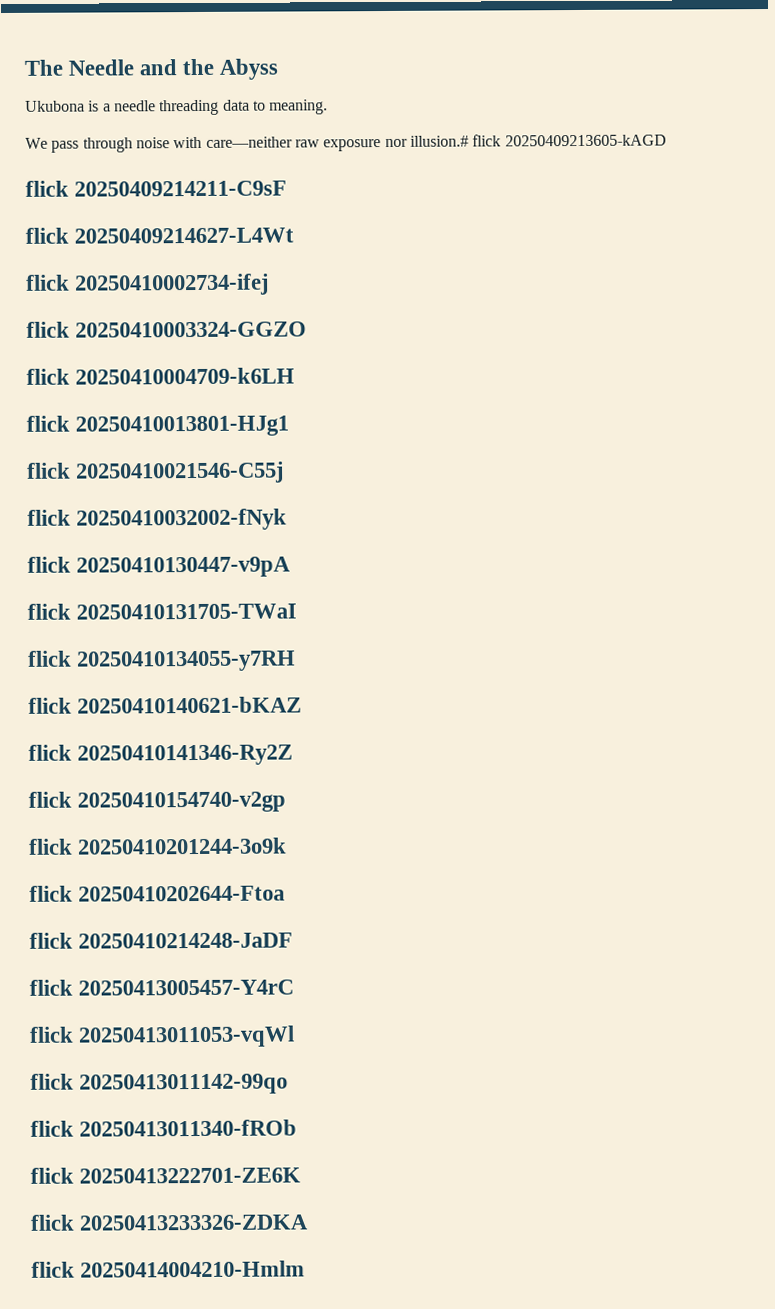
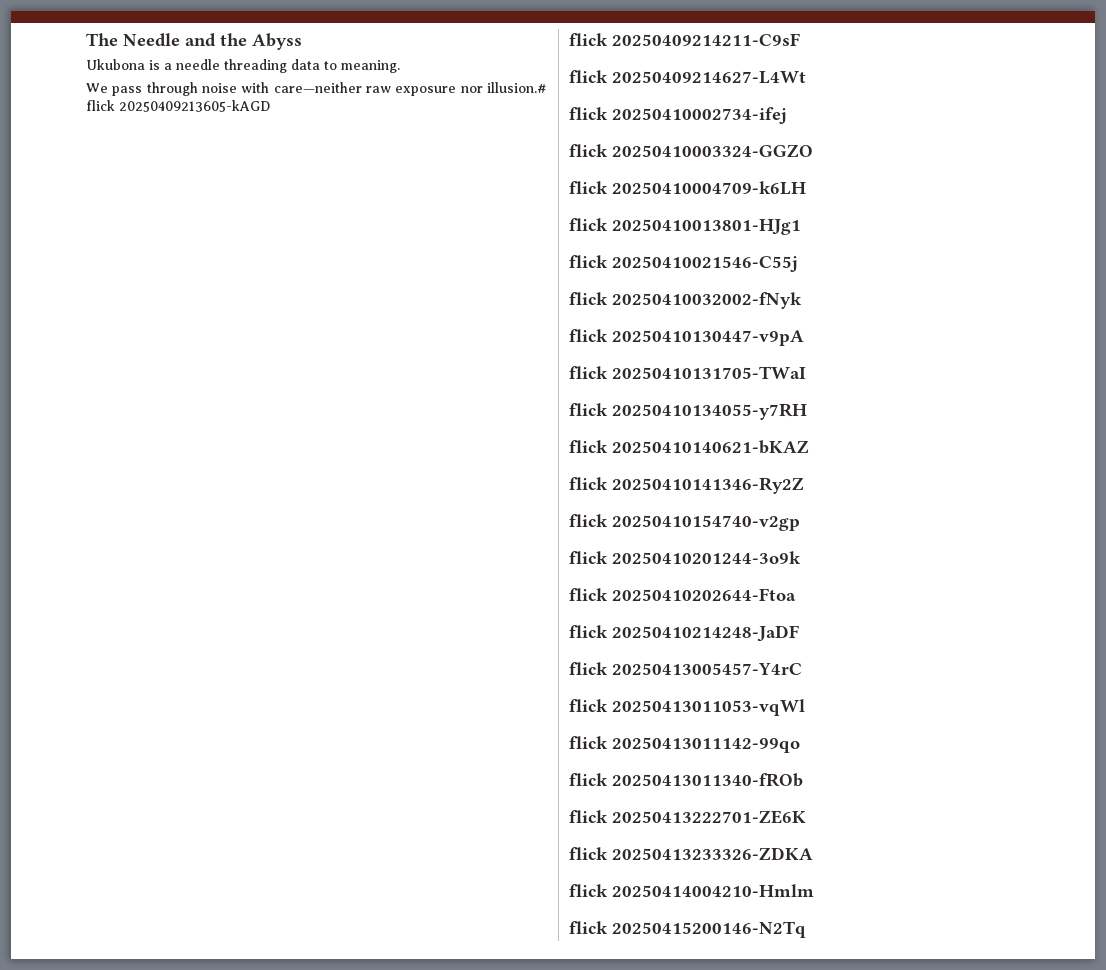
(306, 1269) none -> [569,921,806,938] // flick 20250415200146-N2Tq

